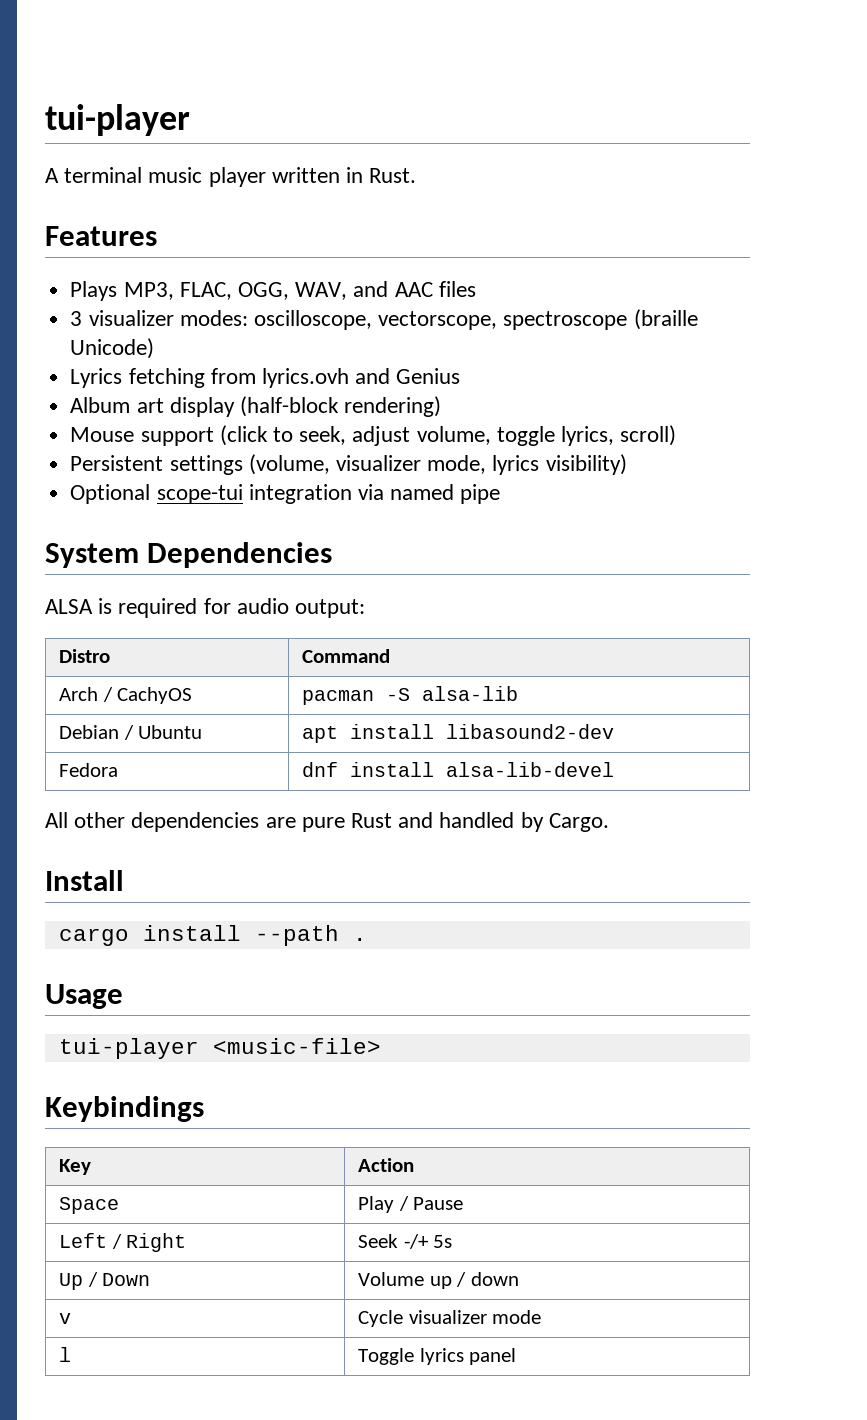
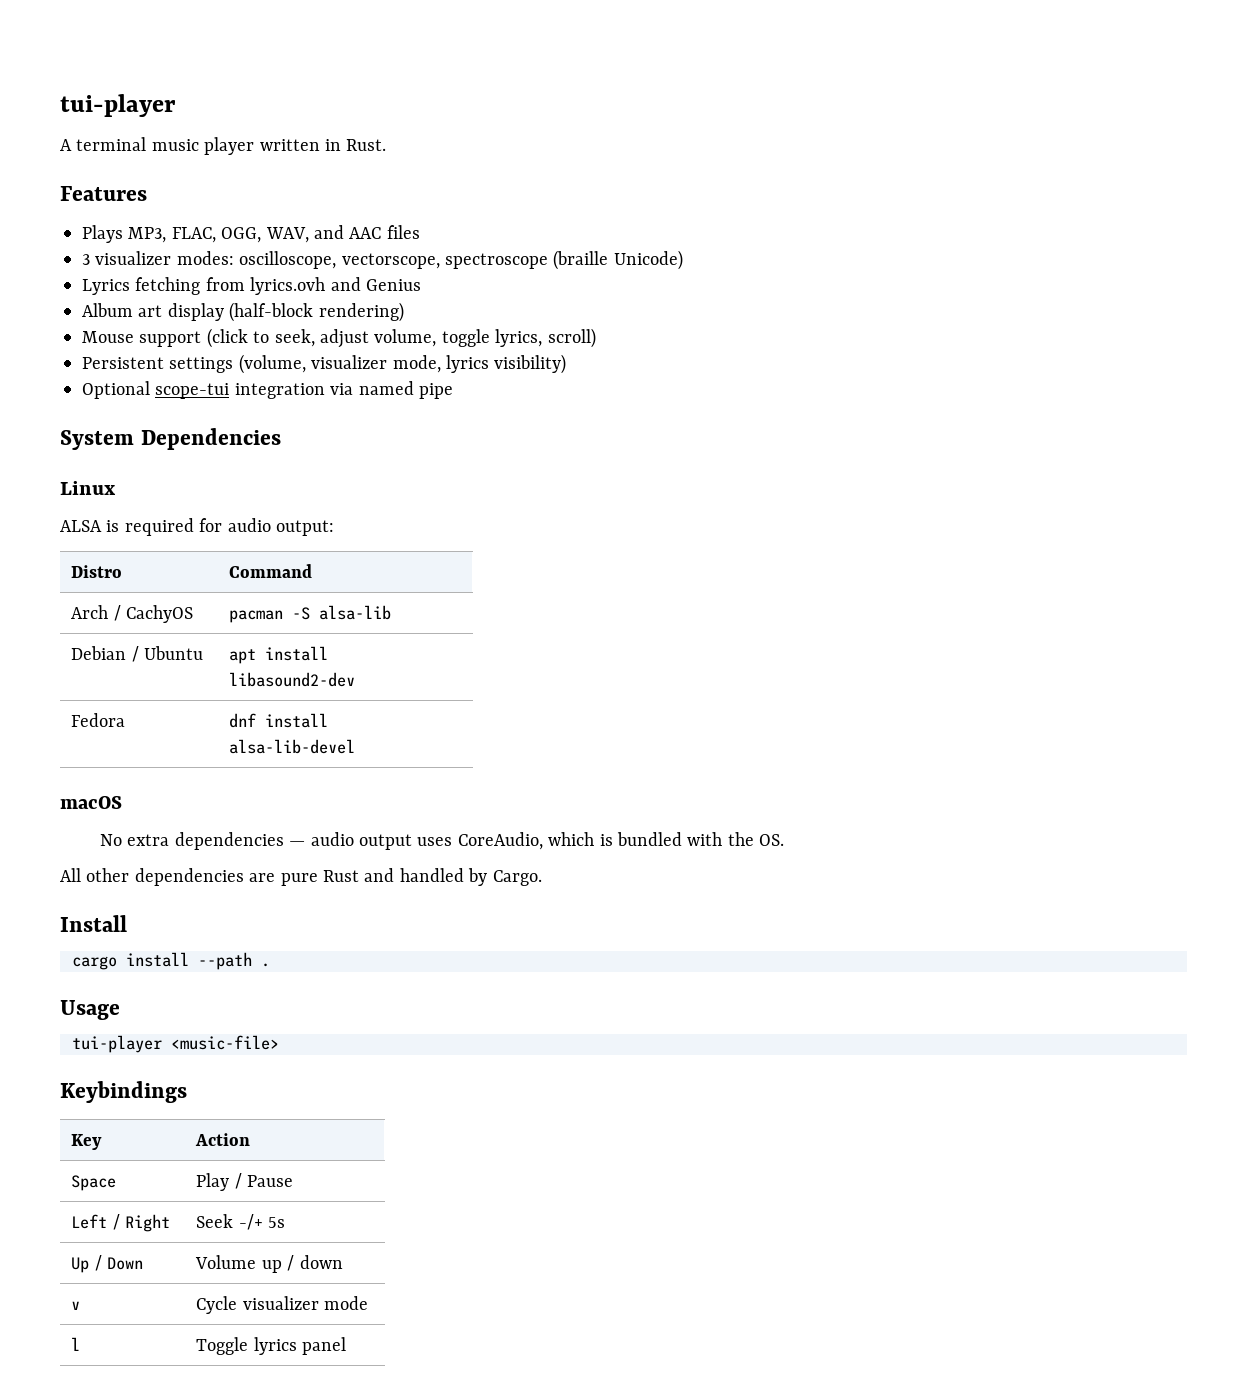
(333, 555) none -> [60,481,116,495] // Linux
(614, 769) none -> [60,796,122,809] [99,832,785,850] // macOS // No extra dependencies — audio output uses CoreAudio, which is bundled with the OS.

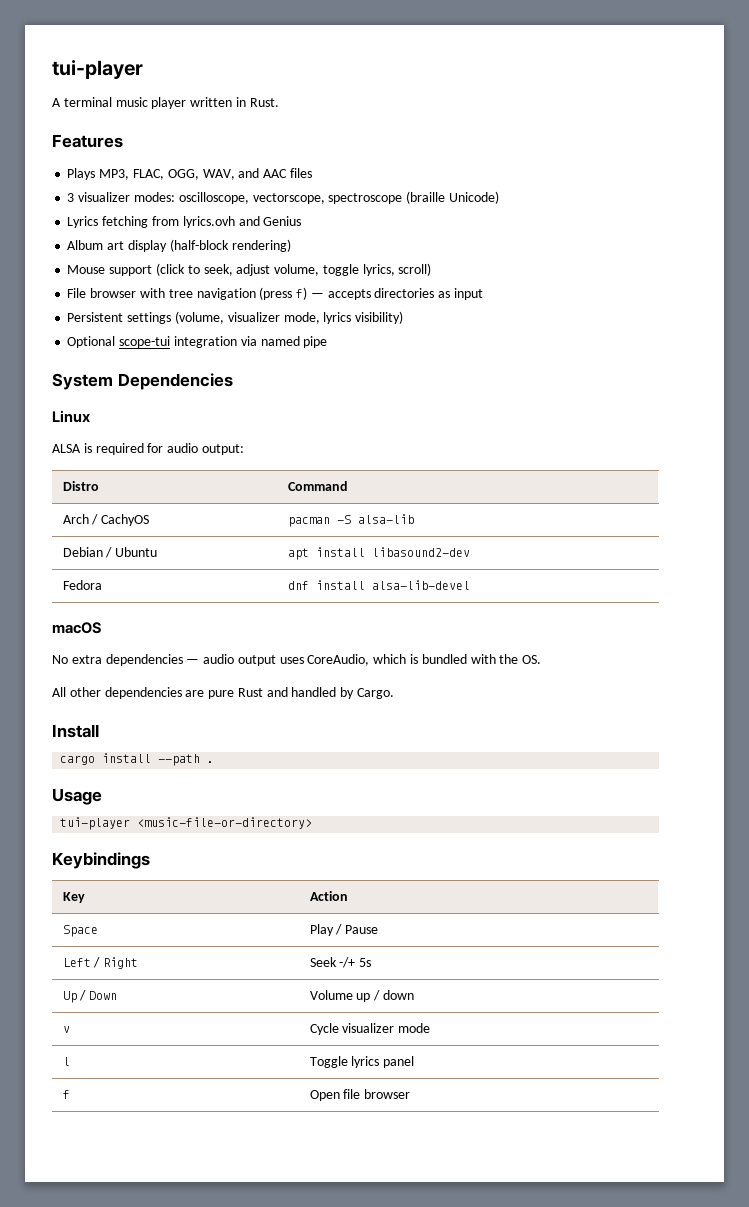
(596, 338) none -> [67,287,483,300] // File browser with tree navigation (press f) — accepts directories as input
[171,1035,279,1050] <music-file> -> [137,817,313,829] <music-file-or-directory>
(347, 1346) none -> [62,1090,70,1099] [309,1089,411,1101] // f | Open file browser

